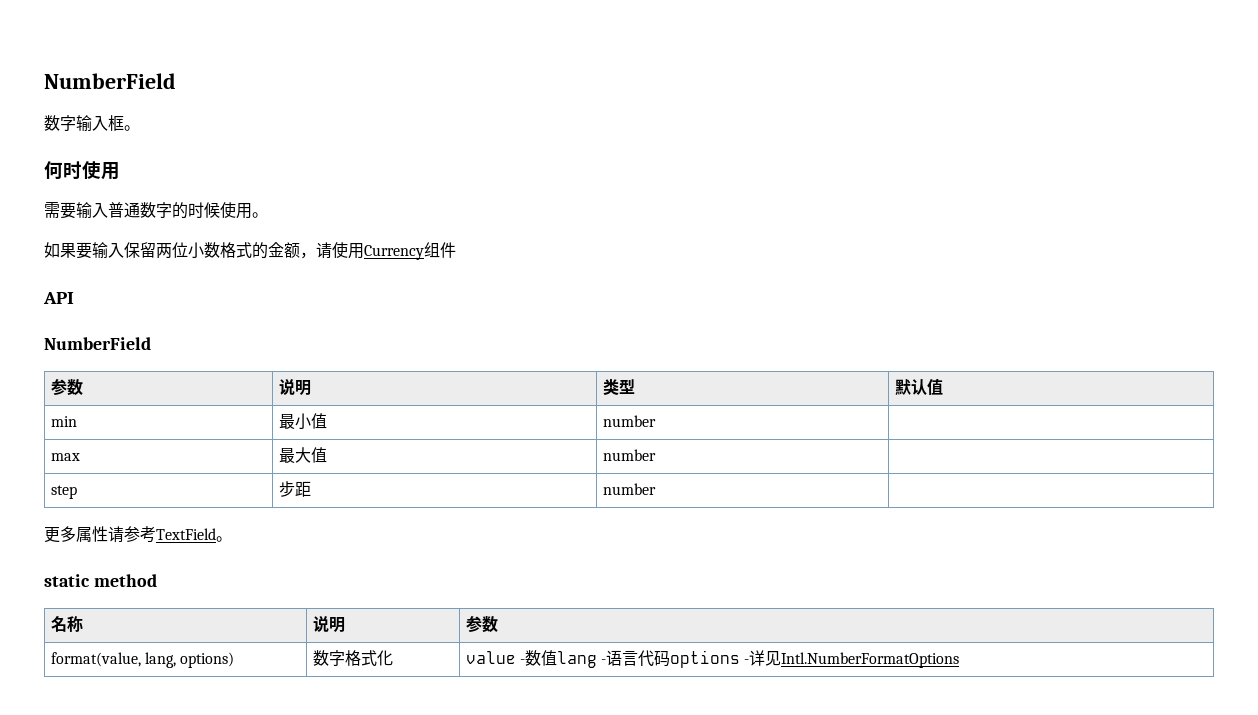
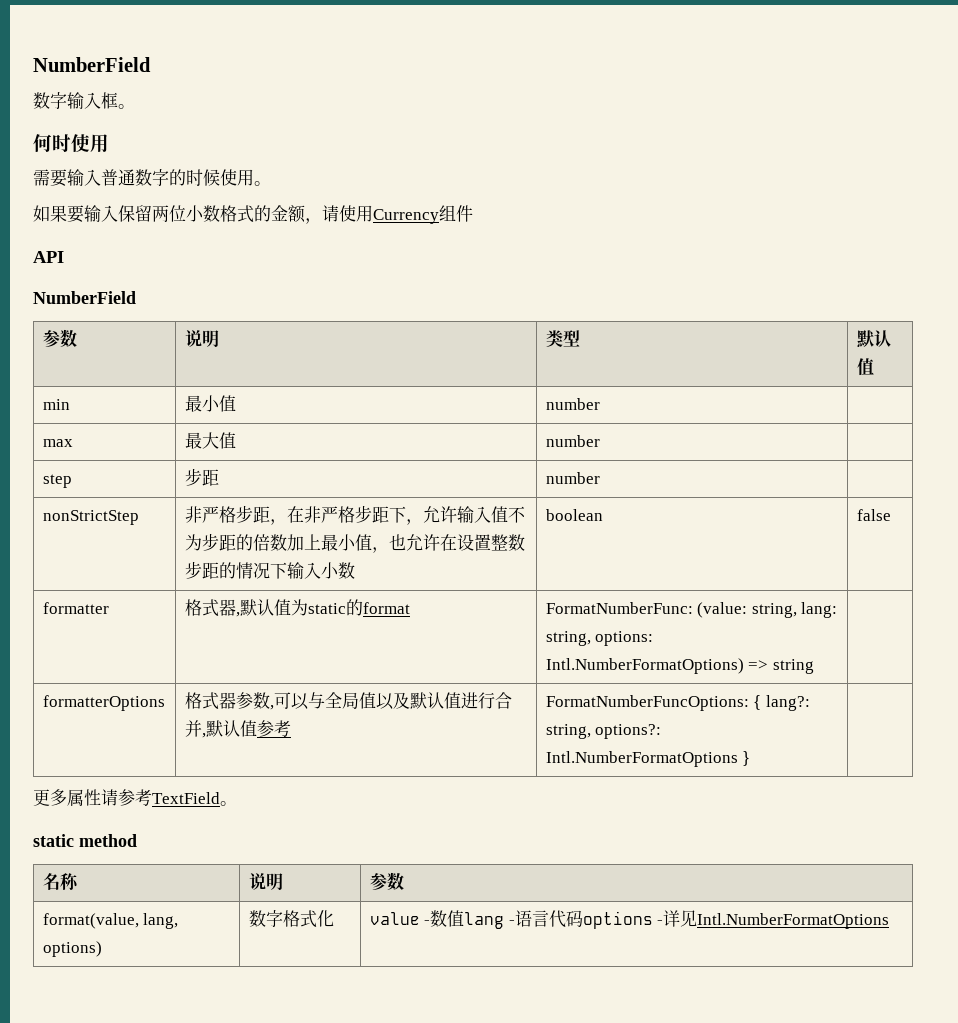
(656, 489) none -> [42,510,139,525] [184,505,525,525] [184,533,525,553] [184,561,355,579] [545,509,603,521] [856,509,891,521] [42,602,109,614] [184,599,410,617] [545,602,838,618] [545,631,654,646] [545,658,814,674] [42,695,165,711] [184,692,512,710] [184,720,291,738] [545,695,810,711] [545,724,662,739] [545,751,751,767] // nonStrictStep | 非严格步距，在非严格步距下，允许输入值不为步距的倍数加上最小值，也允许在设置整数步距的情况下输入小数 | boolean | false // formatter | 格式器,默认值为static的format | FormatNumberFunc: (value: string, lang: string, options: Intl.NumberFormatOptions) => string | // formatterOptions | 格式器参数,可以与全局值以及默认值进行合并,默认值参考 | FormatNumberFuncOptions: { lang?: string, options?: Intl.NumberFormatOptions } |

